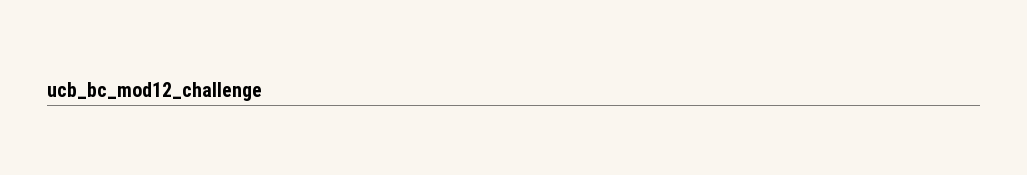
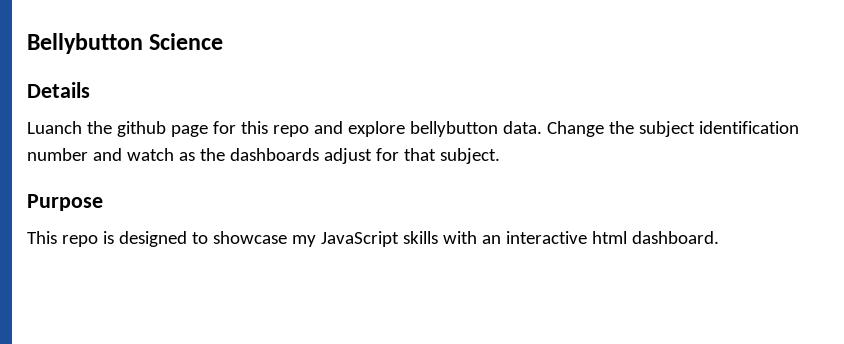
[47,82,262,101] ucb_bc_mod12_challenge -> [27,33,224,54] [27,82,90,98] [27,121,799,137] [27,148,500,164] [27,194,103,211] [27,231,719,247] Bellybutton Science // Details // Luanch the github page for this repo and explore bellybutton data. Change the subject identification number and watch as the dashboards adjust for that subject. // Purpose // This repo is designed to showcase my JavaScript skills with an interactive html dashboard.

